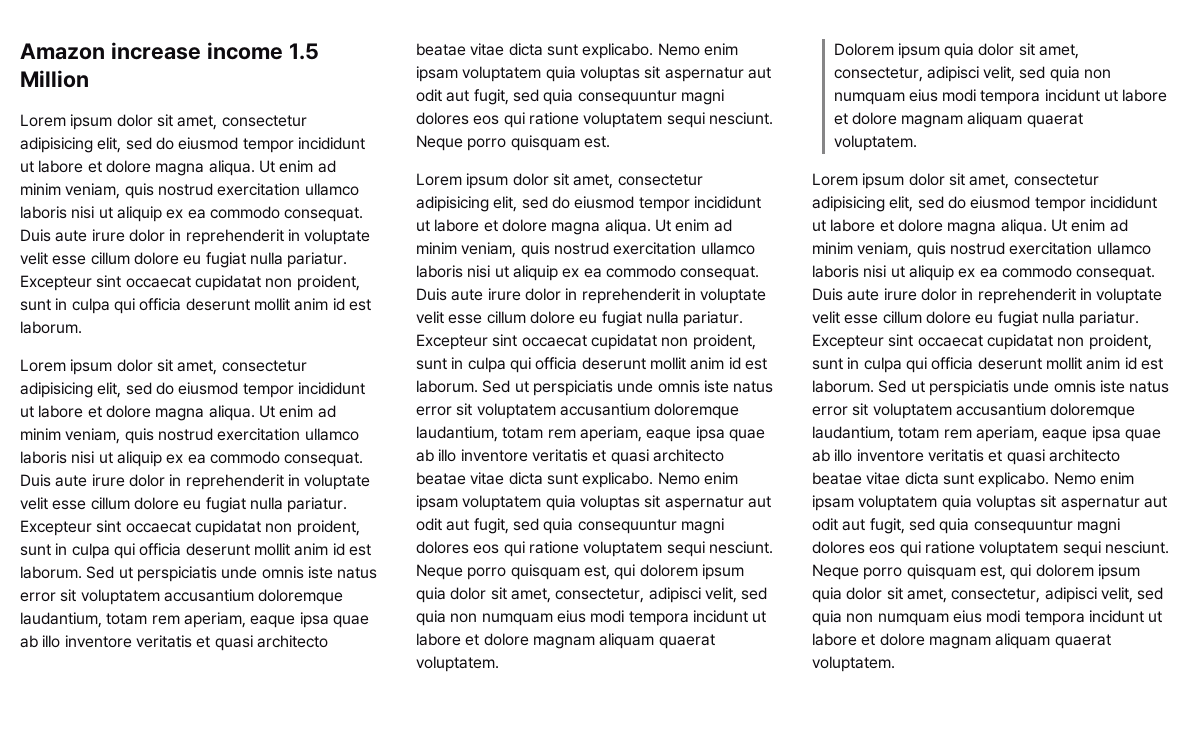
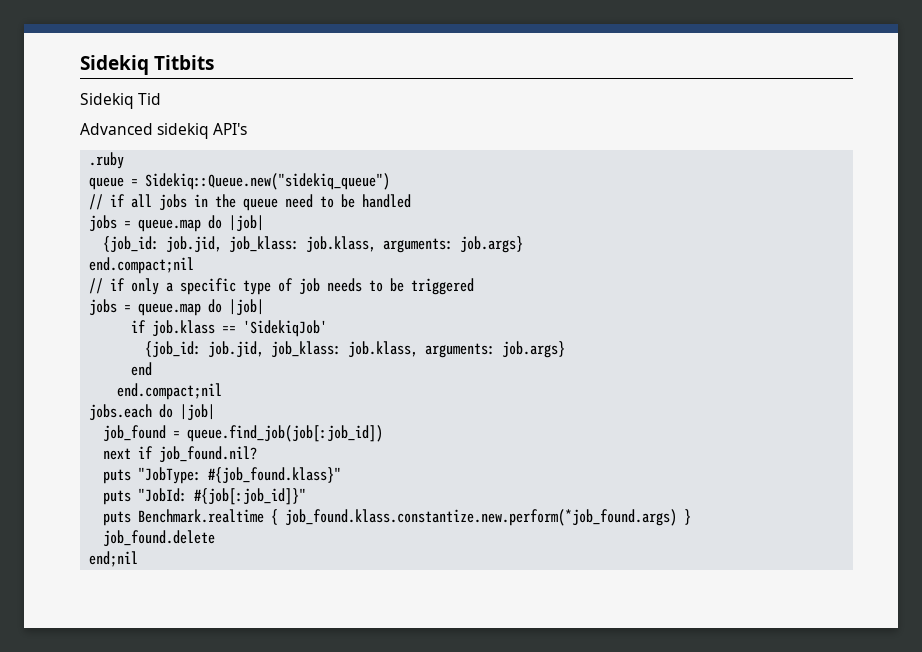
[20,42,319,60] [20,70,89,88] [20,114,307,130] [20,137,365,153] [20,160,336,176] [20,183,359,199] [20,206,364,222] [20,229,371,245] [20,252,348,268] [20,275,360,291] [20,298,371,314] [20,321,82,334] [20,359,307,375] [20,382,365,398] [20,405,336,421] [20,428,359,444] [20,451,364,467] [20,474,371,490] [20,497,348,513] [20,520,360,536] [20,543,371,559] [20,566,378,582] [20,589,344,605] [20,612,369,628] [20,635,328,651] [416,43,738,59] [416,66,771,82] [416,89,724,105] [416,112,773,128] [416,135,610,151] [416,173,703,189] [416,196,761,212] [416,219,732,235] [416,242,755,258] [416,265,760,281] [416,288,767,304] [416,311,744,327] [416,334,756,350] [416,357,767,373] [416,380,774,396] [416,403,740,419] [416,426,765,442] [416,449,724,465] [416,472,738,488] [416,495,771,511] [416,518,724,534] [416,541,773,557] [416,564,744,580] [416,587,768,603] [416,610,767,626] [416,633,715,649] [416,656,499,672] [833,43,1080,59] [833,66,1112,82] [833,89,1168,105] [833,112,1083,128] [833,135,917,151] [812,173,1099,189] [812,196,1157,212] [812,219,1128,235] [812,242,1151,258] [812,265,1156,281] [812,288,1163,304] [812,311,1140,327] [812,334,1152,350] [812,357,1163,373] [812,380,1170,396] [812,403,1136,419] [812,426,1161,442] [812,449,1120,465] [812,472,1134,488] [812,495,1167,511] [812,518,1120,534] [812,541,1169,557] [812,564,1140,580] [812,587,1164,603] [812,610,1163,626] [812,633,1111,649] [812,656,895,672] Amazon increase income 1.5 Million // Lorem ipsum dolor sit amet, consectetur adipisicing elit, sed do eiusmod tempor incididunt ut labore et dolore magna aliqua. Ut enim ad minim veniam, quis nostrud exercitation ullamco laboris nisi ut aliquip ex ea commodo consequat. Duis aute irure dolor in reprehenderit in voluptate velit esse cillum dolore eu fugiat nulla pariatur. Excepteur sint occaecat cupidatat non proident, sunt in culpa qui officia deserunt mollit anim id est laborum. // Lorem ipsum dolor sit amet, consectetur adipisicing elit, sed do eiusmod tempor incididunt ut labore et dolore magna aliqua. Ut enim ad minim veniam, quis nostrud exercitation ullamco laboris nisi ut aliquip ex ea commodo consequat. Duis aute irure dolor in reprehenderit in voluptate velit esse cillum dolore eu fugiat nulla pariatur. Excepteur sint occaecat cupidatat non proident, sunt in culpa qui officia deserunt mollit anim id est laborum. Sed ut perspiciatis unde omnis iste natus error sit voluptatem accusantium doloremque laudantium, totam rem aperiam, eaque ipsa quae ab illo inventore veritatis et quasi architecto beatae vitae dicta sunt explicabo. Nemo enim ipsam voluptatem quia voluptas sit aspernatur aut odit aut fugit, sed quia consequuntur magni dolores eos qui ratione voluptatem sequi nesciunt. Neque porro quisquam est. // Lorem ipsum dolor sit amet, consectetur adipisicing elit, sed do eiusmod tempor incididunt ut labore et dolore magna aliqua. Ut enim ad minim veniam, quis nostrud exercitation ullamco laboris nisi ut aliquip ex ea commodo consequat. Duis aute irure dolor in reprehenderit in voluptate velit esse cillum dolore eu fugiat nulla pariatur. Excepteur sint occaecat cupidatat non proident, sunt in culpa qui officia deserunt mollit anim id est laborum. Sed ut perspiciatis unde omnis iste natus error sit voluptatem accusantium doloremque laudantium, totam rem aperiam, eaque ipsa quae ab illo inventore veritatis et quasi architecto beatae vitae dicta sunt explicabo. Nemo enim ipsam voluptatem quia voluptas sit aspernatur aut odit aut fugit, sed quia consequuntur magni dolores eos qui ratione voluptatem sequi nesciunt. Neque porro quisquam est, qui dolorem ipsum quia dolor sit amet, consectetur, adipisci velit, sed quia non numquam eius modi tempora incidunt ut labore et dolore magnam aliquam quaerat voluptatem. // Dolorem ipsum quia dolor sit amet, consectetur, adipisci velit, sed quia non numquam eius modi tempora incidunt ut labore et dolore magnam aliquam quaerat voluptatem. // Lorem ipsum dolor sit amet, consectetur adipisicing elit, sed do eiusmod tempor incididunt ut labore et dolore magna aliqua. Ut enim ad minim veniam, quis nostrud exercitation ullamco laboris nisi ut aliquip ex ea commodo consequat. Duis aute irure dolor in reprehenderit in voluptate velit esse cillum dolore eu fugiat nulla pariatur. Excepteur sint occaecat cupidatat non proident, sunt in culpa qui officia deserunt mollit anim id est laborum. Sed ut perspiciatis unde omnis iste natus error sit voluptatem accusantium doloremque laudantium, totam rem aperiam, eaque ipsa quae ab illo inventore veritatis et quasi architecto beatae vitae dicta sunt explicabo. Nemo enim ipsam voluptatem quia voluptas sit aspernatur aut odit aut fugit, sed quia consequuntur magni dolores eos qui ratione voluptatem sequi nesciunt. Neque porro quisquam est, qui dolorem ipsum quia dolor sit amet, consectetur, adipisci velit, sed quia non numquam eius modi tempora incidunt ut labore et dolore magnam aliquam quaerat voluptatem. -> [80,55,215,75] [80,93,162,109] [80,123,248,139] [89,152,125,169] [89,173,391,190] [89,194,412,211] [89,215,265,232] [103,236,524,253] [89,257,195,274] [89,278,475,295] [89,299,265,316] [131,320,328,337] [145,341,566,358] [131,362,153,376] [117,383,223,400] [89,404,216,421] [103,425,384,442] [103,446,258,463] [103,467,342,484] [103,488,307,505] [103,509,692,526] [103,530,216,547] [89,551,139,567] Sidekiq Titbits // Sidekiq Tid // Advanced sidekiq API's // .ruby // queue = Sidekiq::Queue.new("sidekiq_queue") // // if all jobs in the queue need to be handled // jobs = queue.map do |job| // {job_id: job.jid, job_klass: job.klass, arguments: job.args} // end.compact;nil // // if only a specific type of job needs to be triggered // jobs = queue.map do |job| // if job.klass == 'SidekiqJob' // {job_id: job.jid, job_klass: job.klass, arguments: job.args} // end // end.compact;nil // jobs.each do |job| // job_found = queue.find_job(job[:job_id]) // next if job_found.nil? // puts "JobType: #{job_found.klass}" // puts "JobId: #{job[:job_id]}" // puts Benchmark.realtime { job_found.klass.constantize.new.perform(*job_found.args) } // job_found.delete // end;nil

